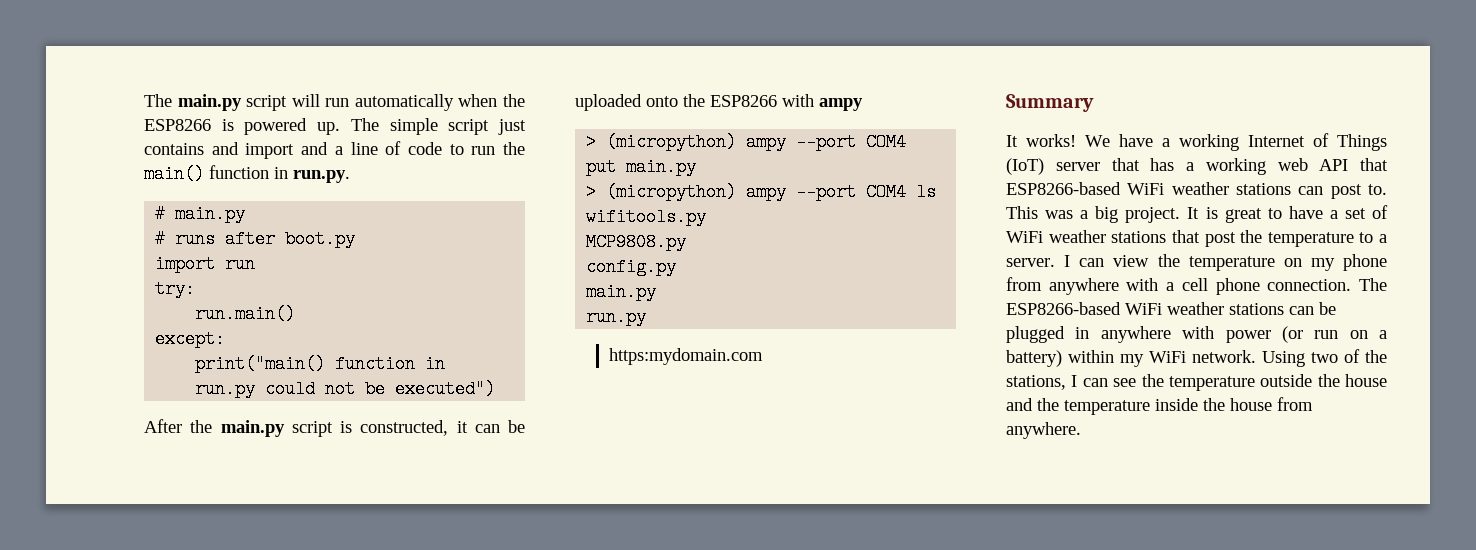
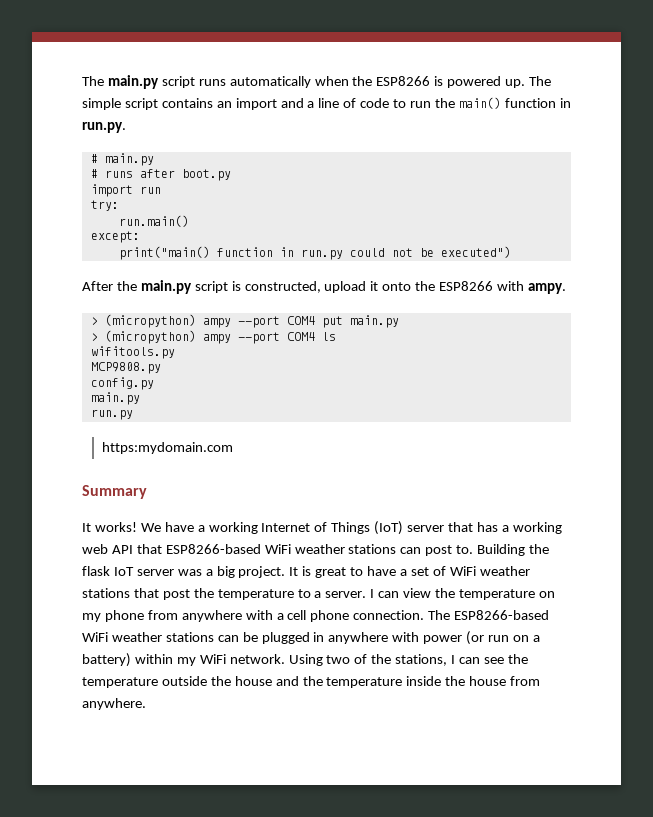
[291,94,350,107] will run -> [198,79,226,86] runs
[498,119,526,135] [144,142,239,155] just contains and -> [161,98,232,108] contains an
[456,420,525,433] [575,94,642,111] it can be uploaded -> [324,281,379,293] upload it
[819,98,863,111] ampy -> [527,283,566,294] ampy.
[1006,206,1038,219] This -> [477,544,550,556] [82,566,174,576] Building the flask IoT server

